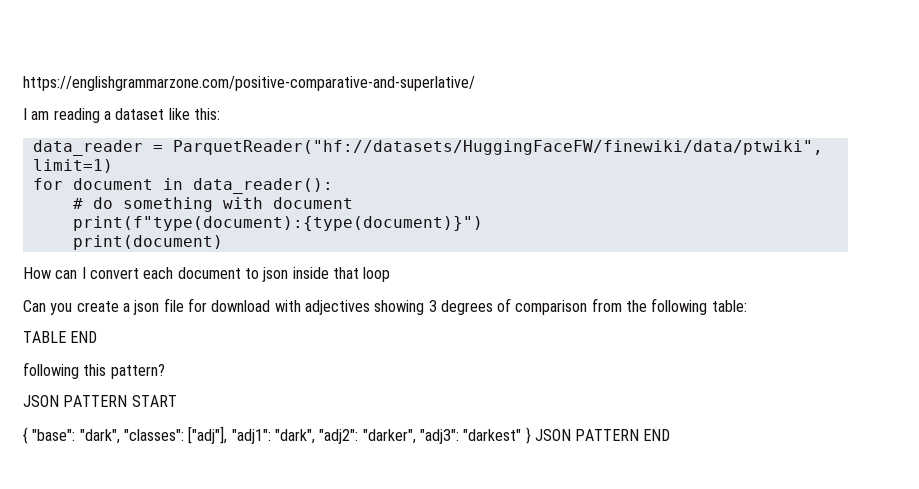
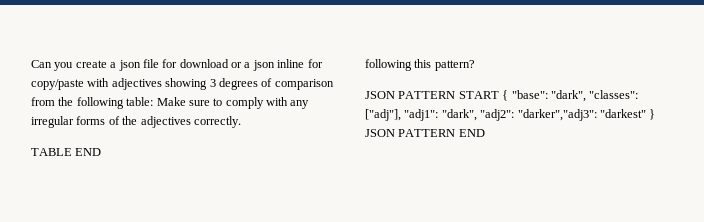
[23,76,475,91] [23,108,220,123] [32,140,823,156] [32,159,113,173] [32,178,333,194] [72,197,353,212] [72,216,483,231] [72,235,223,250] [23,267,391,282] https://englishgrammarzone.com/positive-comparative-and-superlative/ // I am reading a dataset like this: // data_reader = ParquetReader("hf://datasets/HuggingFaceFW/finewiki/data/ptwiki", limit=1) // for document in data_reader(): // # do something with document // print(f"type(document):{type(document)}") // print(document) // How can I convert each document to json inside that loop // -> (31, 64) none
(271, 306) none -> [231,59,323,71] [31,79,84,90] or a json inline for copy/paste
(747, 306) none -> [156,97,310,109] [31,116,241,128] Make sure to comply with any irregular forms of the adjectives correctly.
(177, 401) // -> (499, 95) none
[362,429,459,444] "darker", "adj3": -> [517,109,597,121] "darker","adj3":

